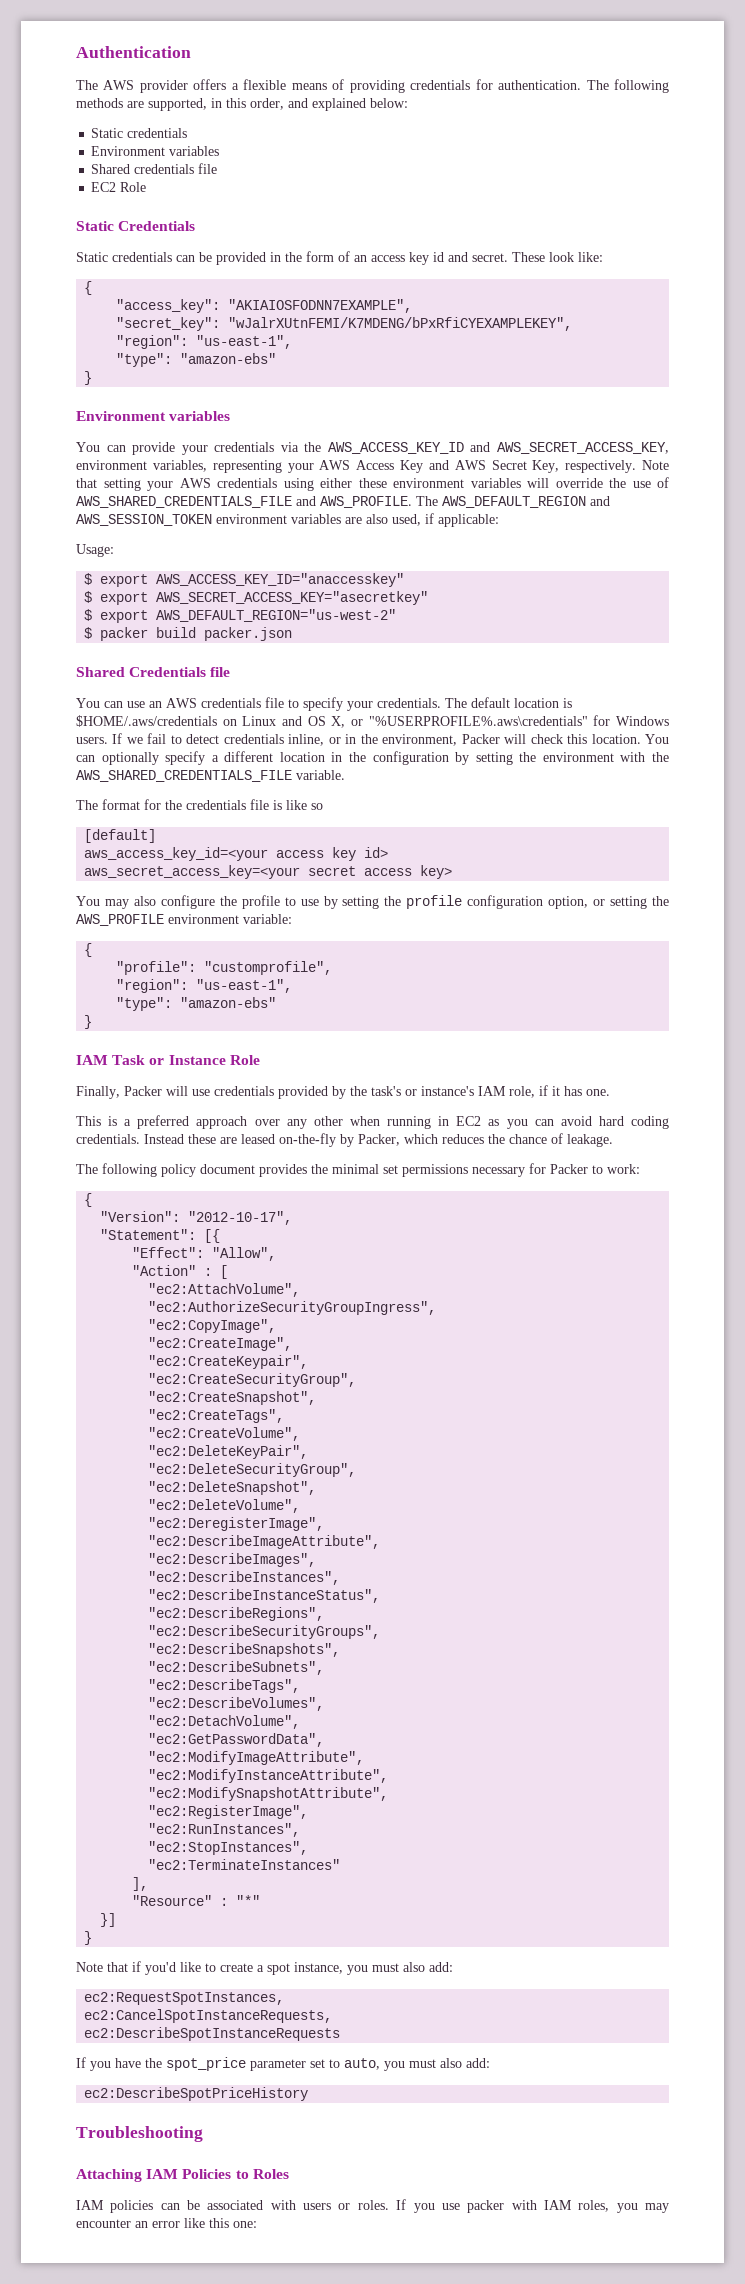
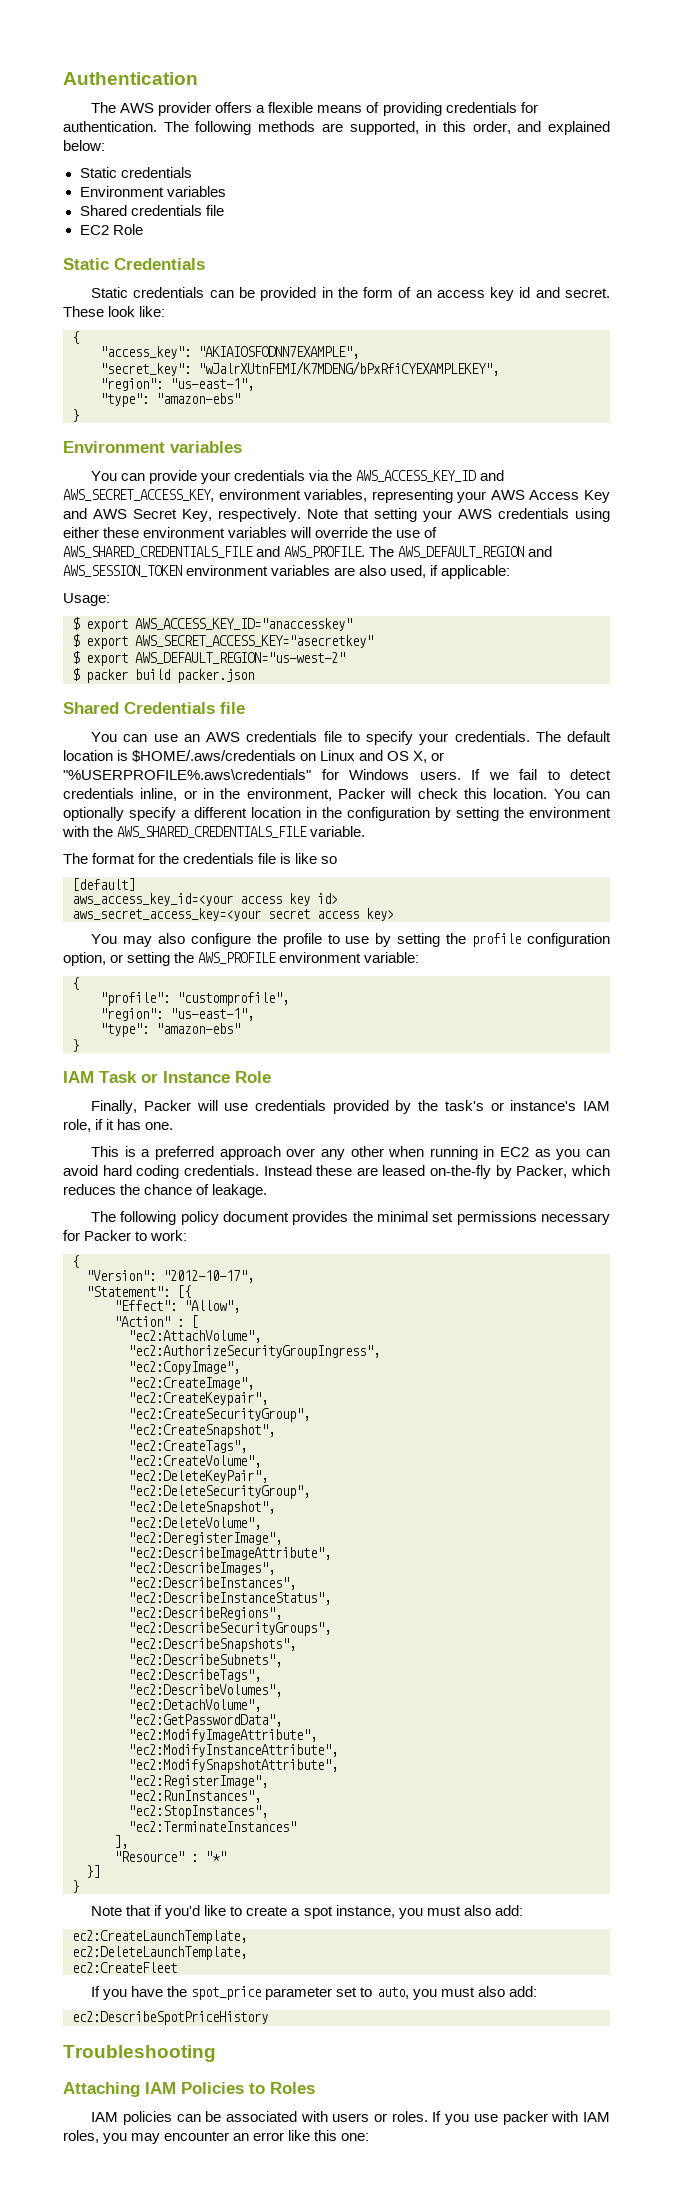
[84,1992,285,2005] [84,2009,333,2023] [84,2027,341,2041] ec2:RequestSpotInstances, // ec2:CancelSpotInstanceRequests, // ec2:DescribeSpotInstanceRequests -> [72,1930,247,1944] [72,1946,247,1960] [72,1962,177,1973] ec2:CreateLaunchTemplate, // ec2:DeleteLaunchTemplate, // ec2:CreateFleet

